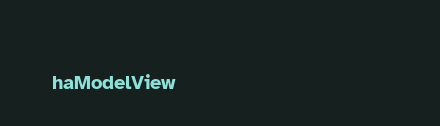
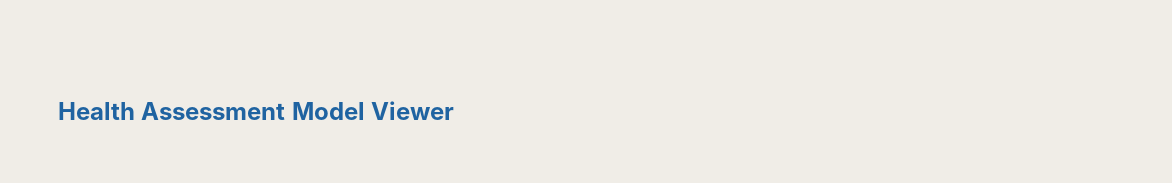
[52,74,176,89] haModelView -> [58,101,455,120] Health Assessment Model Viewer

